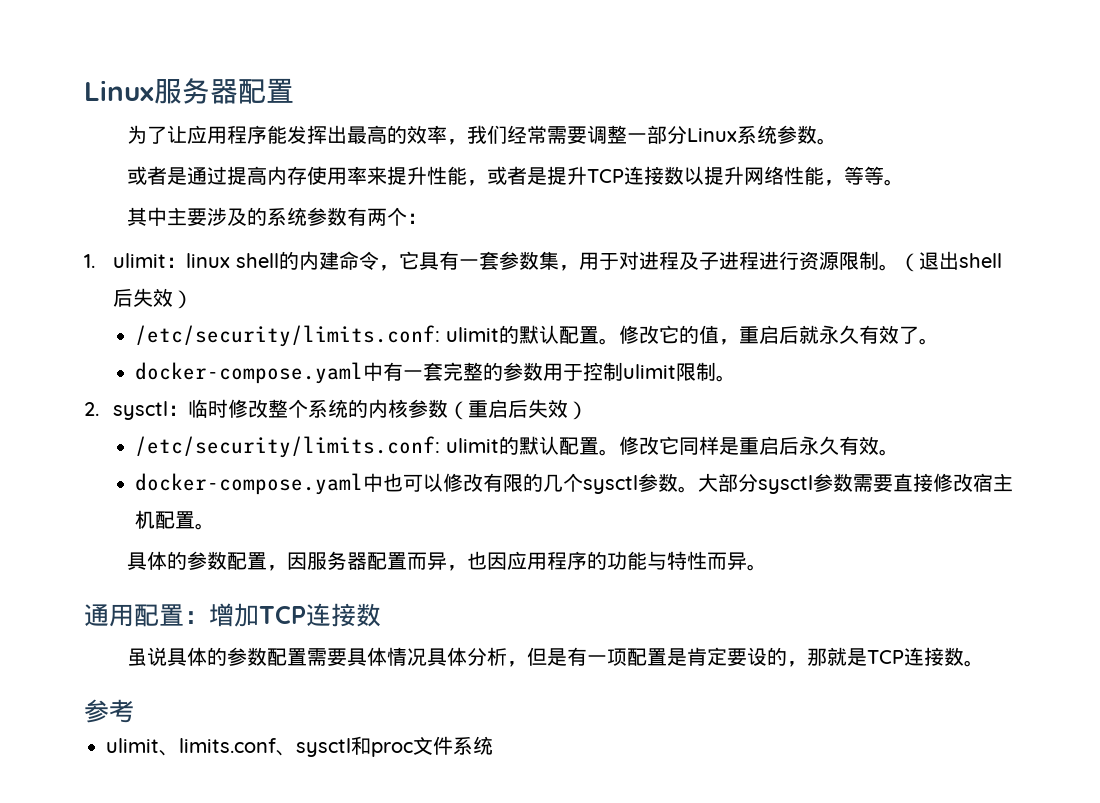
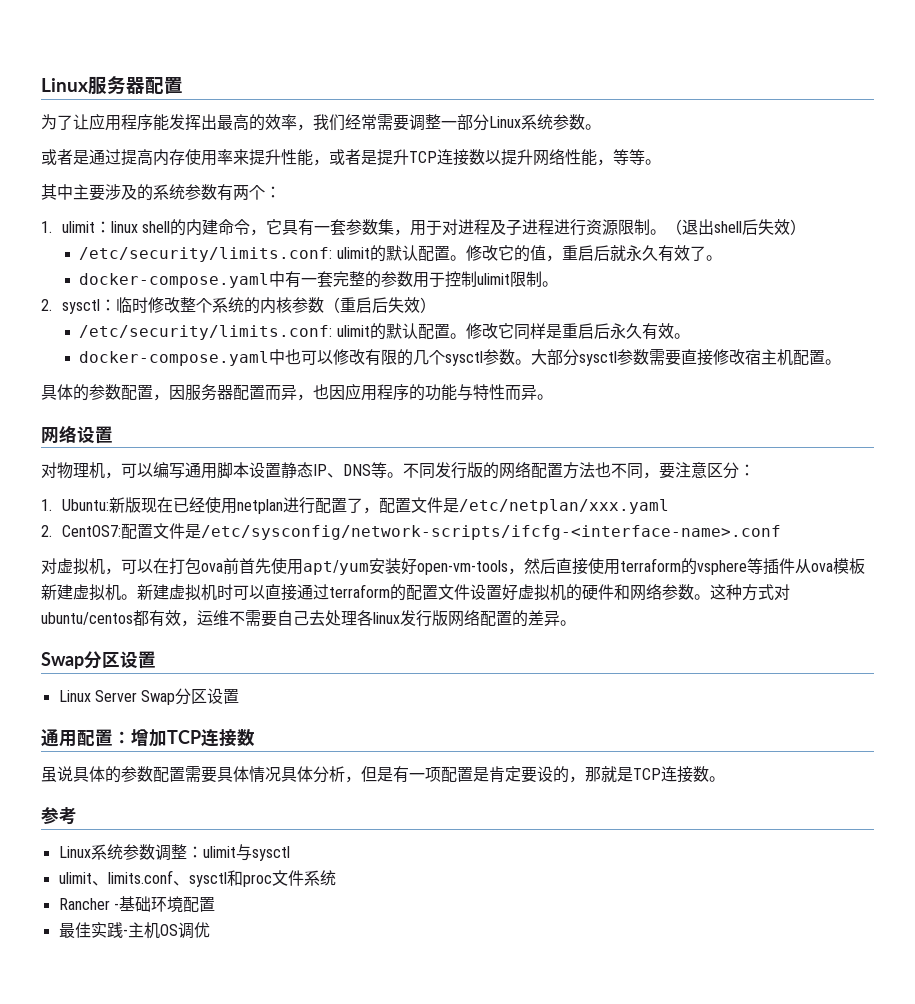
(767, 567) none -> [41,425,113,444] [41,461,755,479] [41,497,669,514] [41,523,781,540] [41,558,865,575] [41,583,790,601] [41,609,576,627] [41,651,156,669] [58,688,240,705] // 网络设置 // 对物理机，可以编写通用脚本设置静态IP、DNS等。不同发行版的网络配置方法也不同，要注意区分： // 1. Ubuntu:新版现在已经使用netplan进行配置了，配置文件是/etc/netplan/xxx.yaml // 2. CentOS7:配置文件是/etc/sysconfig/network-scripts/ifcfg-<interface-name>.conf // 对虚拟机，可以在打包ova前首先使用apt/yum安装好open-vm-tools，然后直接使用terraform的vsphere等插件从ova模板新建虚拟机。新建虚拟机时可以直接通过terraform的配置文件设置好虚拟机的硬件和网络参数。这种方式对ubuntu/centos都有效，运维不需要自己去处理各linux发行版网络配置的差异。 // Swap分区设置 // Linux Server Swap分区设置
(134, 711) none -> [58,844,290,861] // Linux系统参数调整：ulimit与sysctl
(493, 745) none -> [58,896,215,913] [58,922,210,939] // Rancher -基础环境配置 // 最佳实践-主机OS调优

